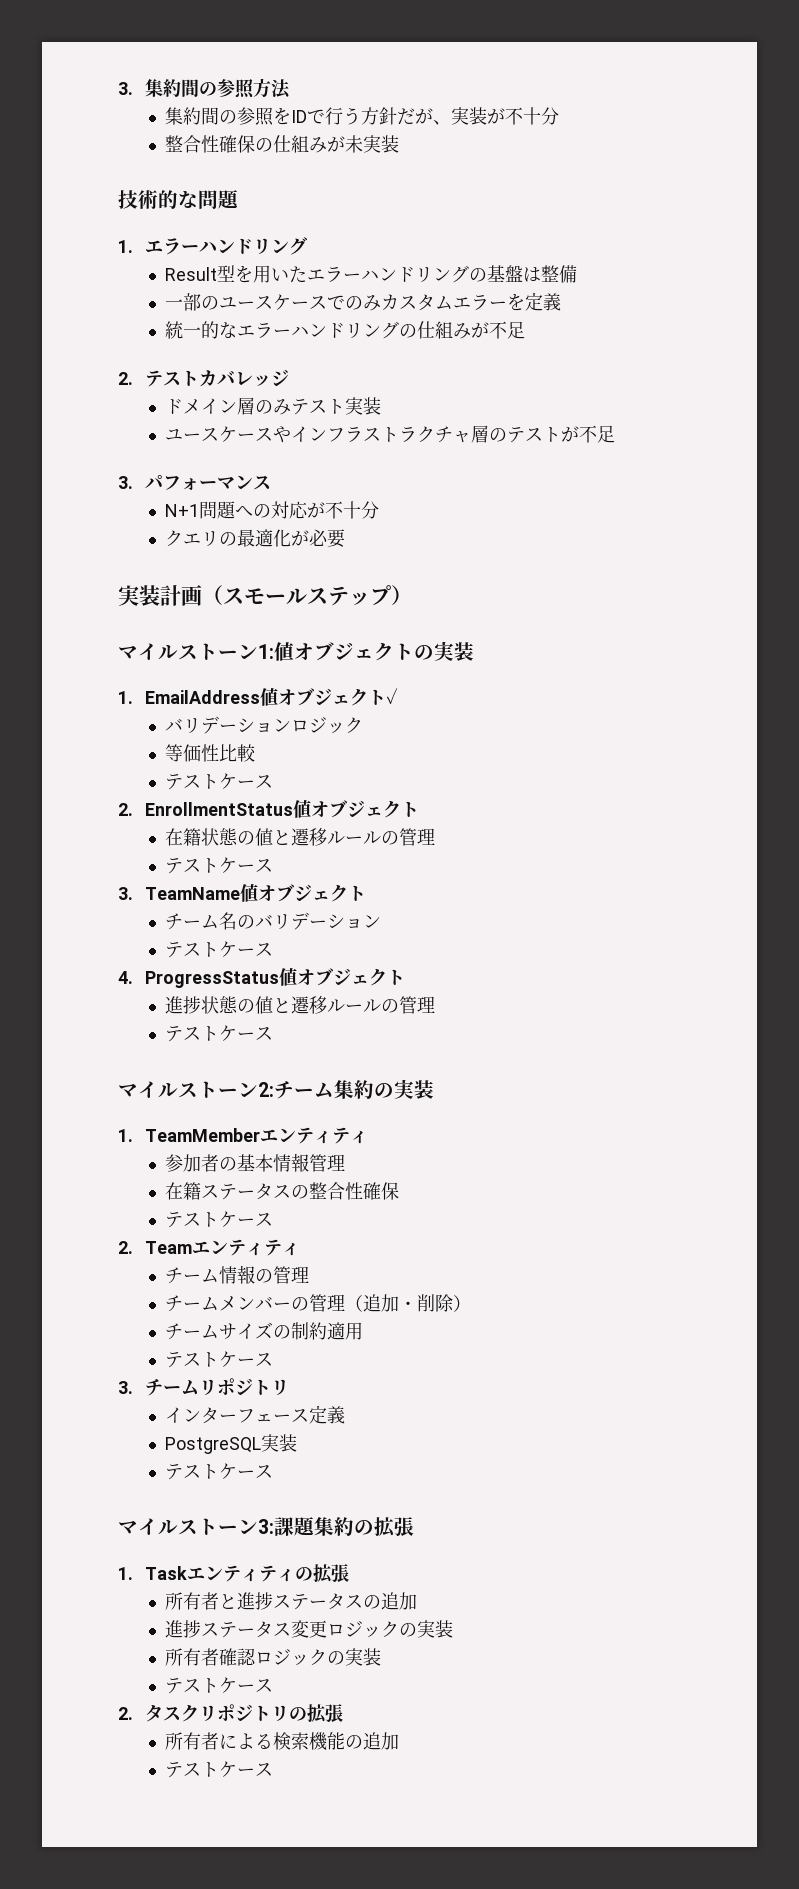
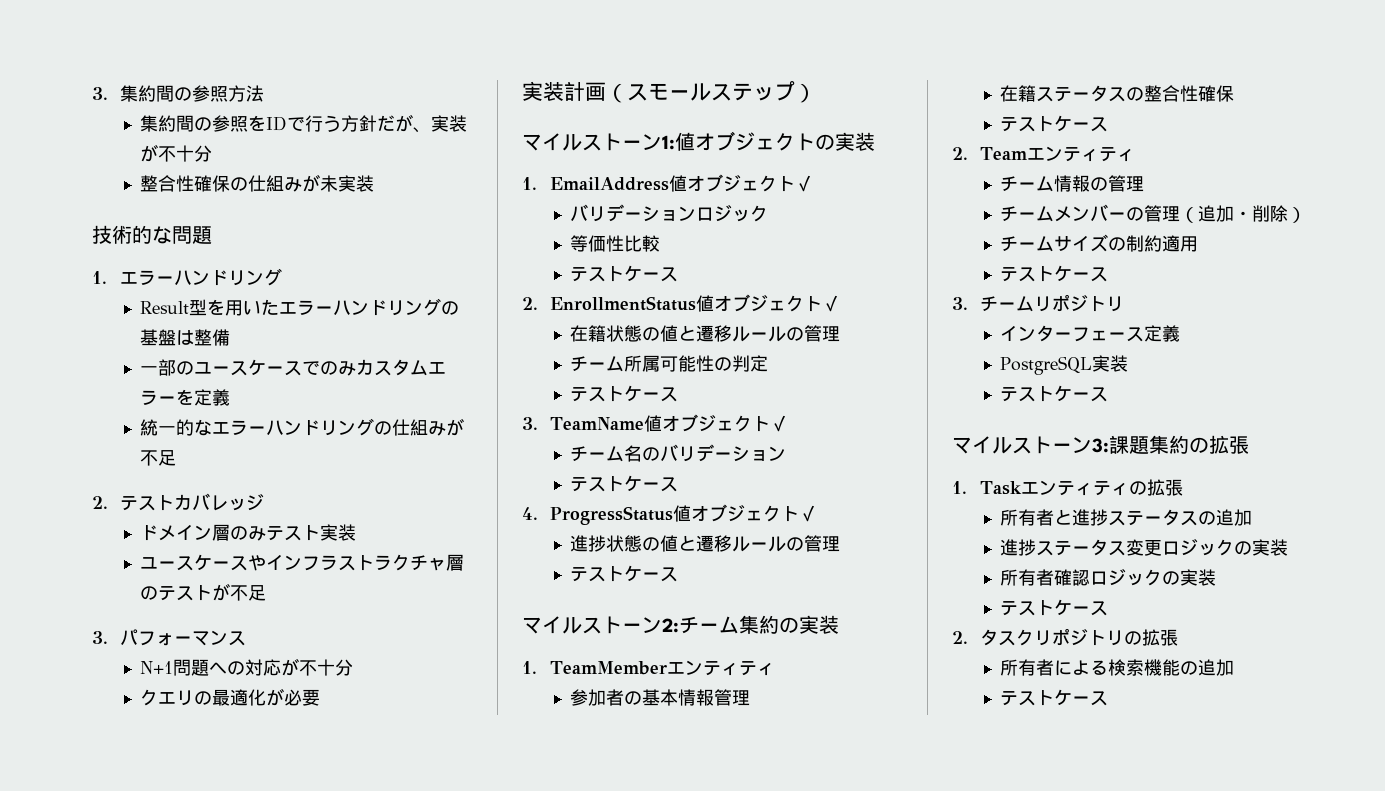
(420, 809) none -> [822,295,841,312] ✓
(436, 836) none -> [570,355,769,372] // チーム所属可能性の判定
(367, 893) none -> [770,415,789,432] ✓
(406, 977) none -> [799,505,818,522] ✓

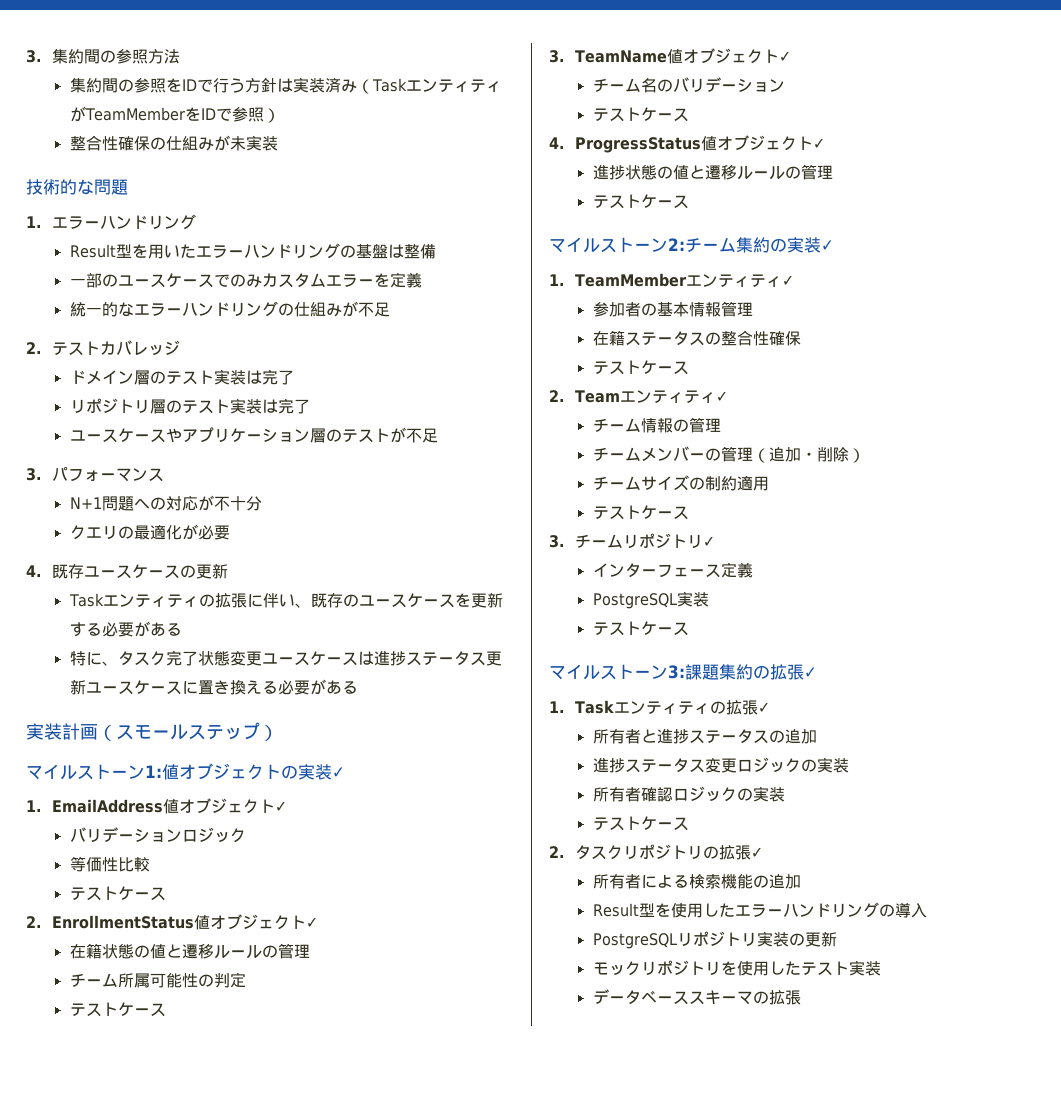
[377,114,468,133] [140,144,213,162] だが、実装が不十分 -> [276,77,503,94] [69,106,281,123] は実装済み（TaskエンティティがTeamMemberをIDで参照）
[248,524,357,541] みテスト実装 -> [165,369,294,385] [69,398,310,414] テスト実装は完了 // リポジトリ層のテスト実装は完了
[266,554,447,571] インフラストラクチャ -> [181,427,310,443] アプリケーション
(321, 697) none -> [26,563,228,579] [68,592,504,608] [69,621,182,637] [69,650,502,666] [69,679,358,695] // 4.既存ユースケースの更新 // Taskエンティティの拡張に伴い、既存のユースケースを更新する必要がある // 特に、タスク完了状態変更ユースケースは進捗ステータス更新ユースケースに置き換える必要がある
(875, 141) none -> [332,767,345,778] ✓
(839, 624) none -> [821,240,834,251] ✓
(776, 669) none -> [781,275,794,286] ✓
(1136, 155) none -> [715,391,728,402] ✓
(1125, 304) none -> [702,536,715,547] ✓
(1249, 445) none -> [804,667,817,678] ✓
(1184, 487) none -> [757,702,770,713] ✓
(1179, 637) none -> [750,847,763,858] ✓
[1000,689,1109,706] テストケース -> [592,902,927,918] [592,931,837,949] [592,960,881,976] [592,989,801,1005] Result型を使用したエラーハンドリングの導入 // PostgreSQLリポジトリ実装の更新 // モックリポジトリを使用したテスト実装 // データベーススキーマの拡張

